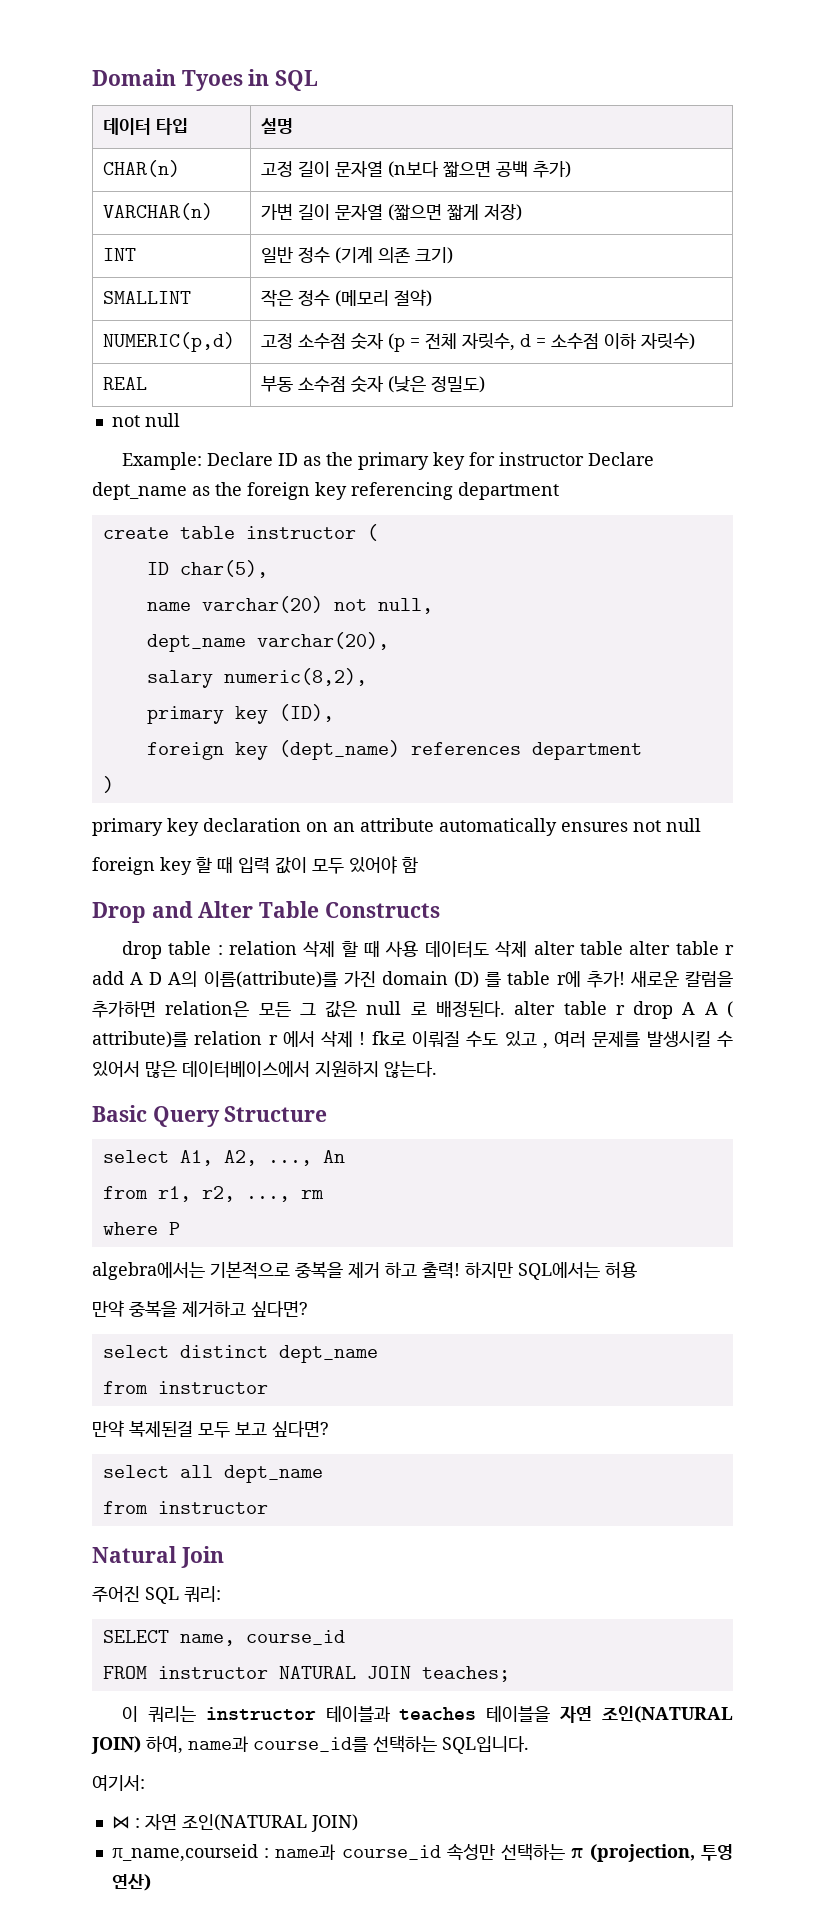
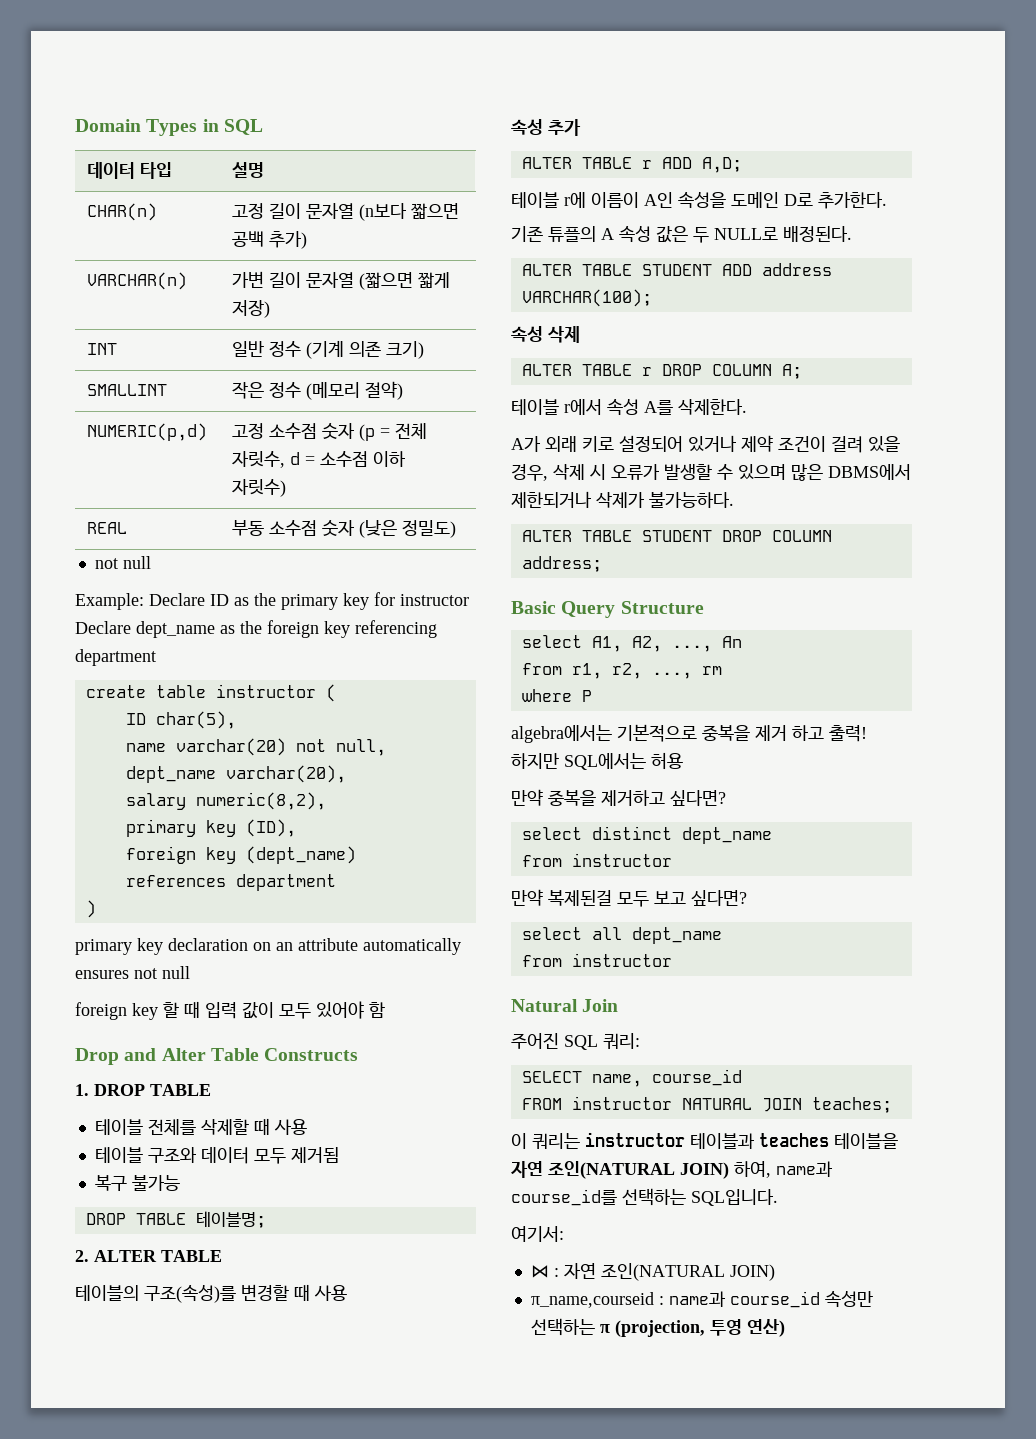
[181,70,243,91] Tyoes -> [146,119,198,136] Types
[121,940,734,959] [92,971,733,988] [92,1001,734,1019] [92,1031,733,1049] [92,1061,437,1078] drop table : relation 삭제 할 때 사용 데이터도 삭제 alter table alter table r add A D A의 이름(attribute)를 가진 domain (D) 를 table r에 추가! 새로운 칼럼을 추가하면 relation은 모든 그 값은 null 로 배정된다. alter table r drop A A ( attribute)를 relation r 에서 삭제 ! fk로 이뤄질 수도 있고 , 여러 문제를 발생시킬 수 있어서 많은 데이터베이스에서 지원하지 않는다. -> [75,1084,211,1096] [94,1118,307,1135] [94,1147,339,1164] [94,1175,180,1191] [85,1211,266,1228] [75,1250,222,1262] [75,1284,347,1303] [511,119,581,136] [521,157,742,173] [511,192,887,209] [511,226,852,243] [521,263,832,276] [521,289,652,307] [511,326,580,343] [521,364,802,379] [511,399,747,416] [511,435,900,453] [511,464,911,481] [511,491,734,508] [521,530,832,542] [521,556,602,572] 1. DROP TABLE // 테이블 전체를 삭제할 때 사용 // 테이블 구조와 데이터 모두 제거됨 // 복구 불가능 // DROP TABLE 테이블명; // 2. ALTER TABLE // 테이블의 구조(속성)를 변경할 때 사용 // 속성 추가 // ALTER TABLE r ADD A,D; // 테이블 r에 이름이 A인 속성을 도메인 D로 추가한다. // 기존 튜플의 A 속성 값은 두 NULL로 배정된다. // ALTER TABLE STUDENT ADD address VARCHAR(100); // 속성 삭제 // ALTER TABLE r DROP COLUMN A; // 테이블 r에서 속성 A를 삭제한다. // A가 외래 키로 설정되어 있거나 제약 조건이 걸려 있을 경우, 삭제 시 오류가 발생할 수 있으며 많은 DBMS에서 제한되거나 삭제가 불가능하다. // ALTER TABLE STUDENT DROP COLUMN address;

